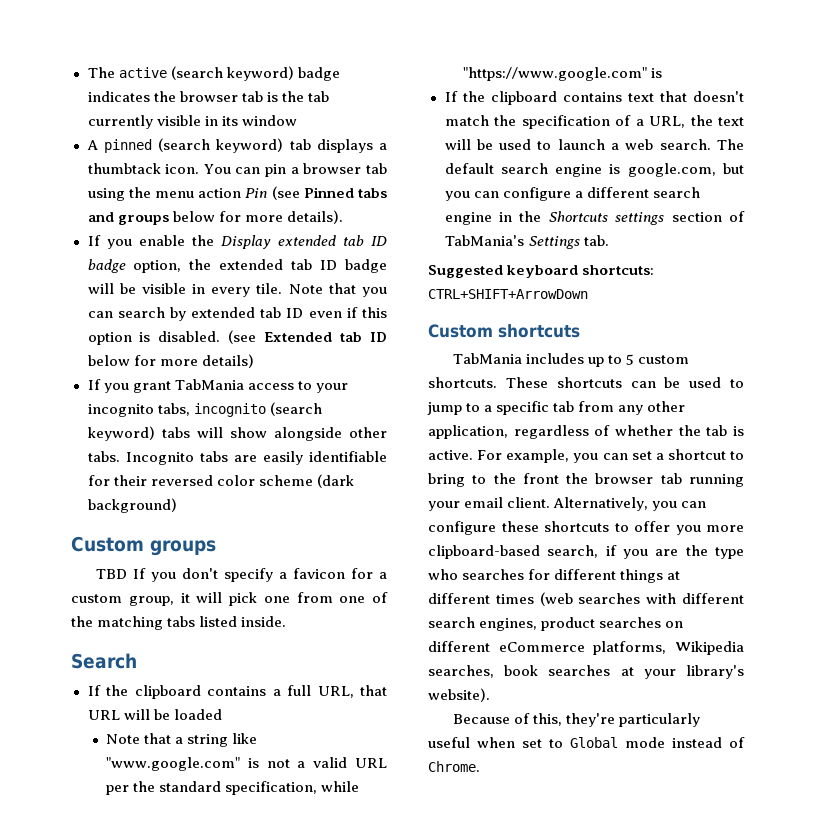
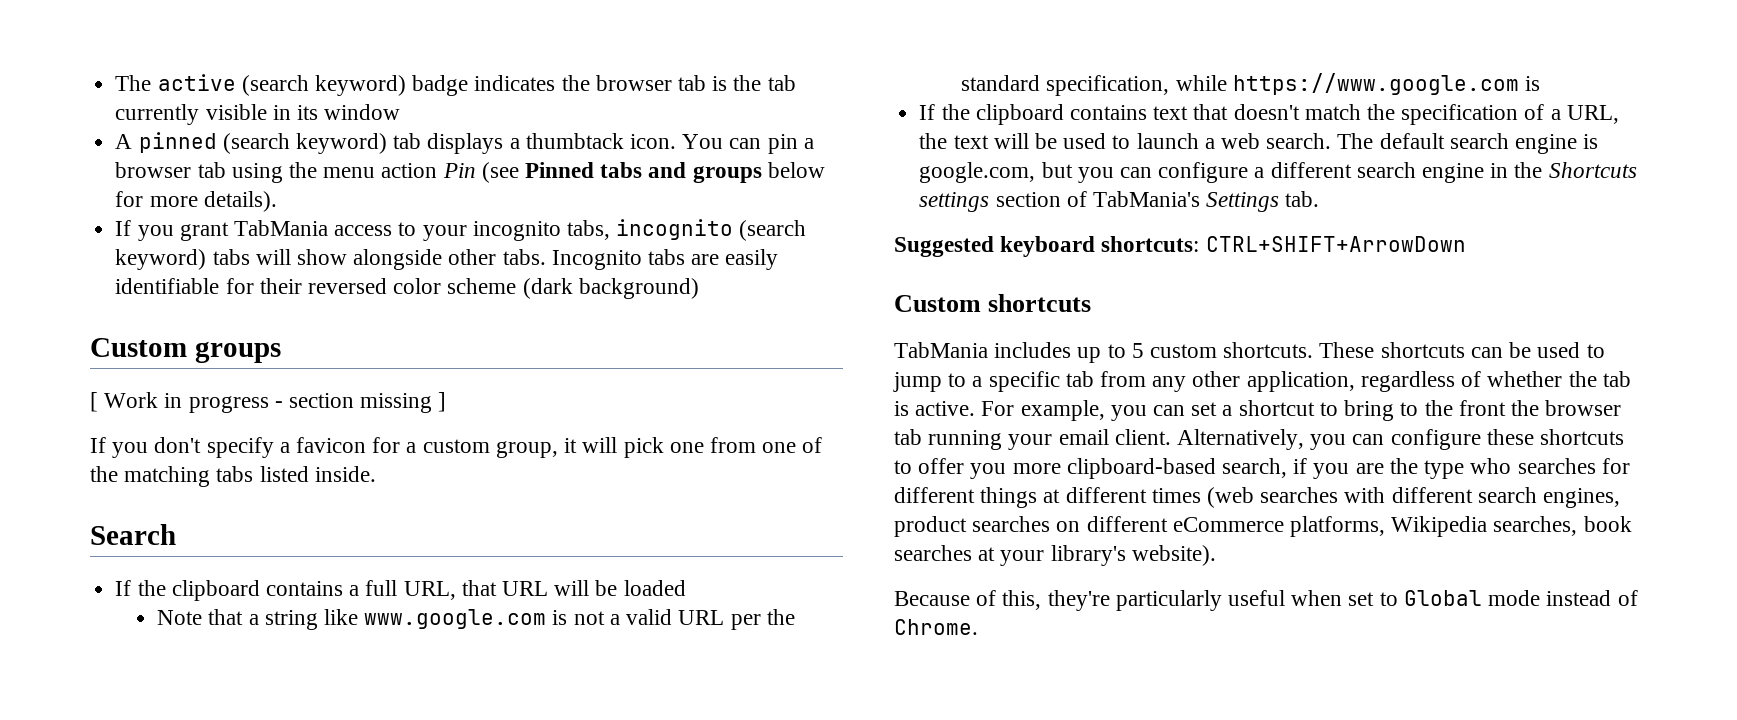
[87,235,387,249] [87,259,387,273] [87,283,387,297] [87,307,387,321] [87,330,387,345] [87,354,254,368] // If you enable the Display extended tab ID badge option, the extended tab ID badge will be visible in every tile. Note that you can search by extended tab ID even if this option is disabled. (see Extended tab ID below for more details) -> (277, 201) none
[95,569,127,579] TBD -> [90,392,447,413] [ Work in progress - section missing ] //
[106,757,241,771] "www.google.com" -> [364,609,547,629] www.google.com
[463,67,648,81] "https://www.google.com" -> [1232,73,1519,95] https://www.google.com

